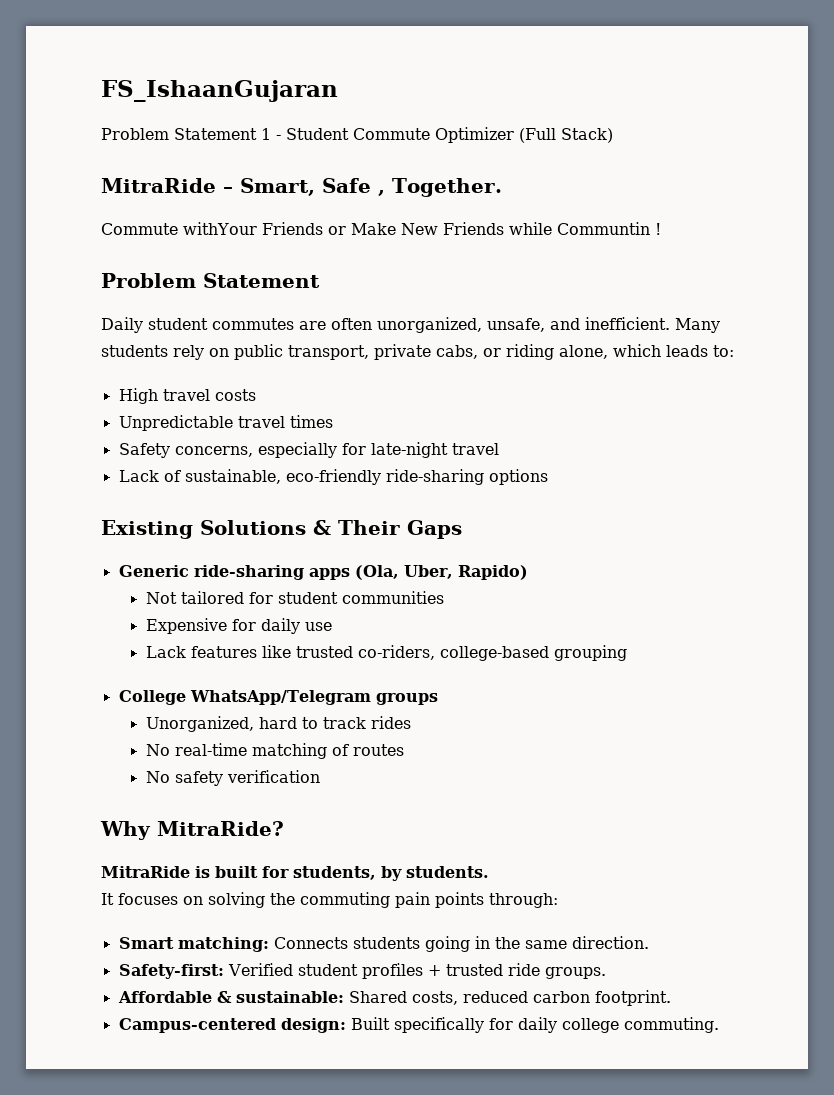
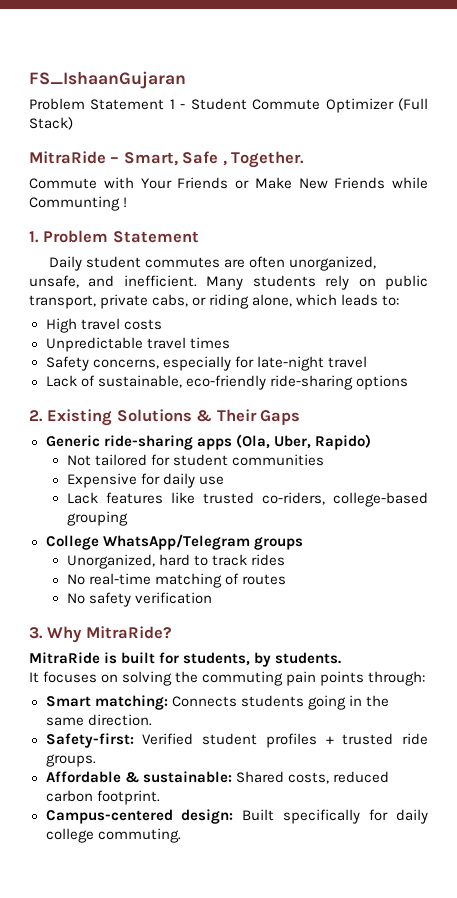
[183,222,257,235] withYour -> [103,177,172,189] with Your
[556,222,650,235] Communtin -> [29,196,120,211] Communting
(661, 229) none -> [29,231,39,243] 1.
(548, 477) none -> [29,410,43,422] 2.
(320, 776) none -> [29,627,43,639] 3.

